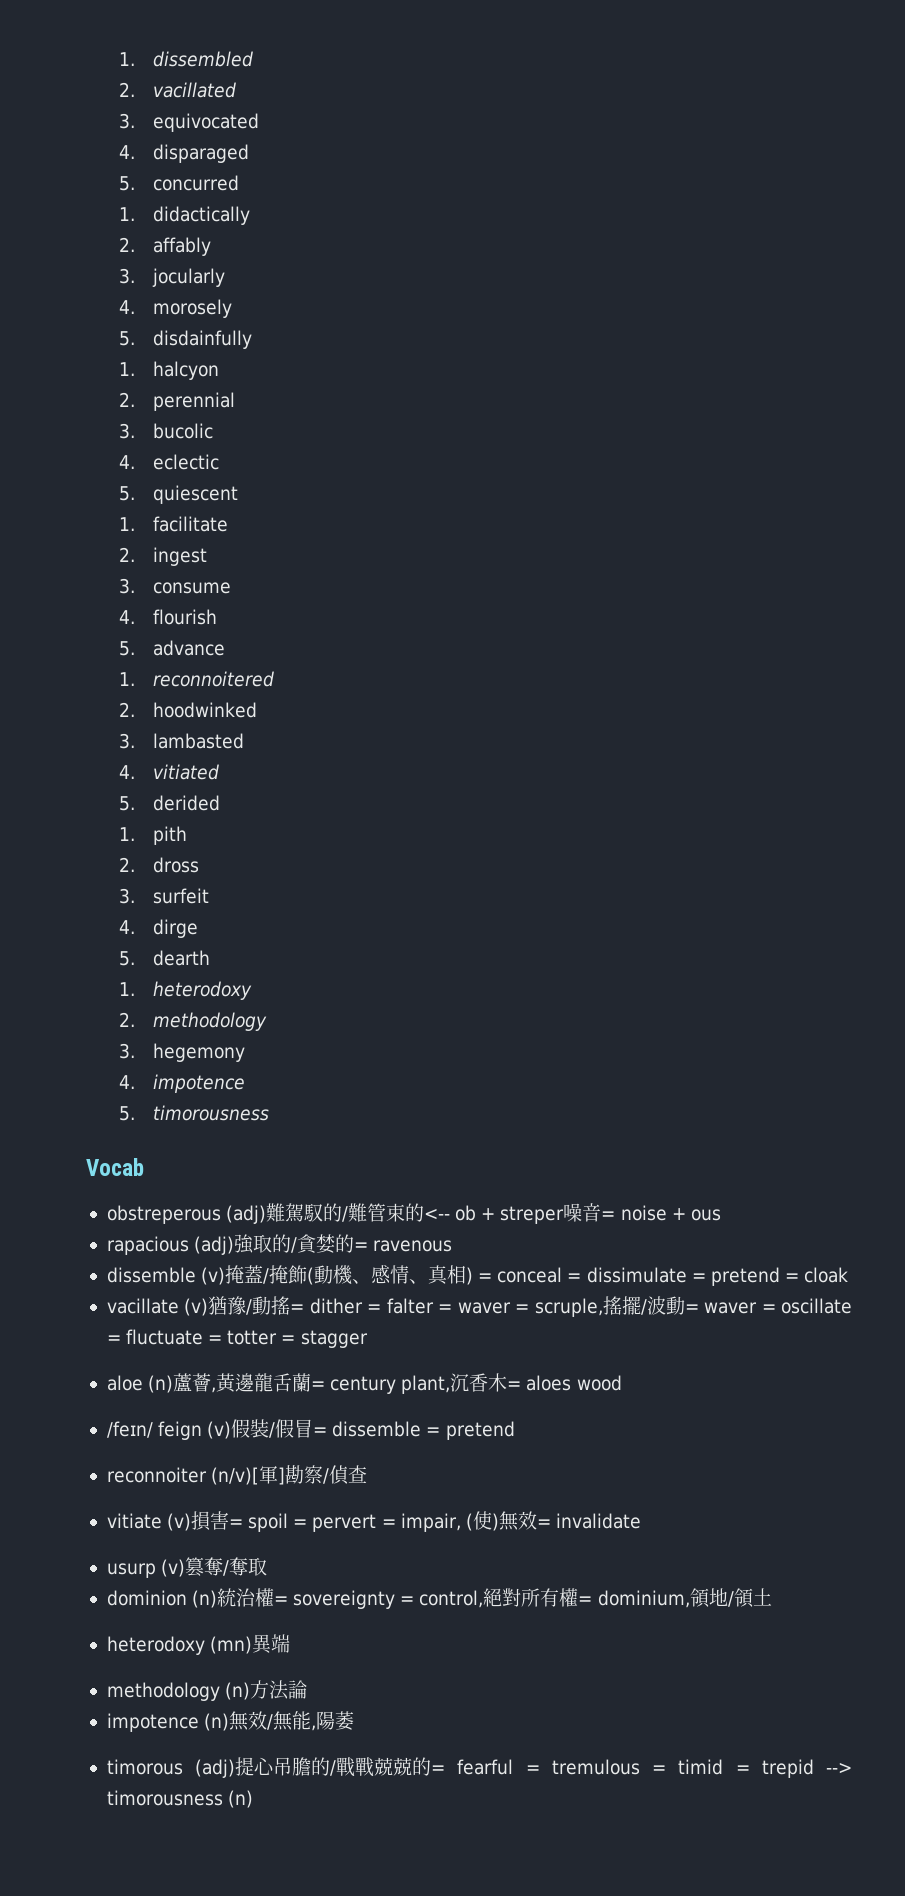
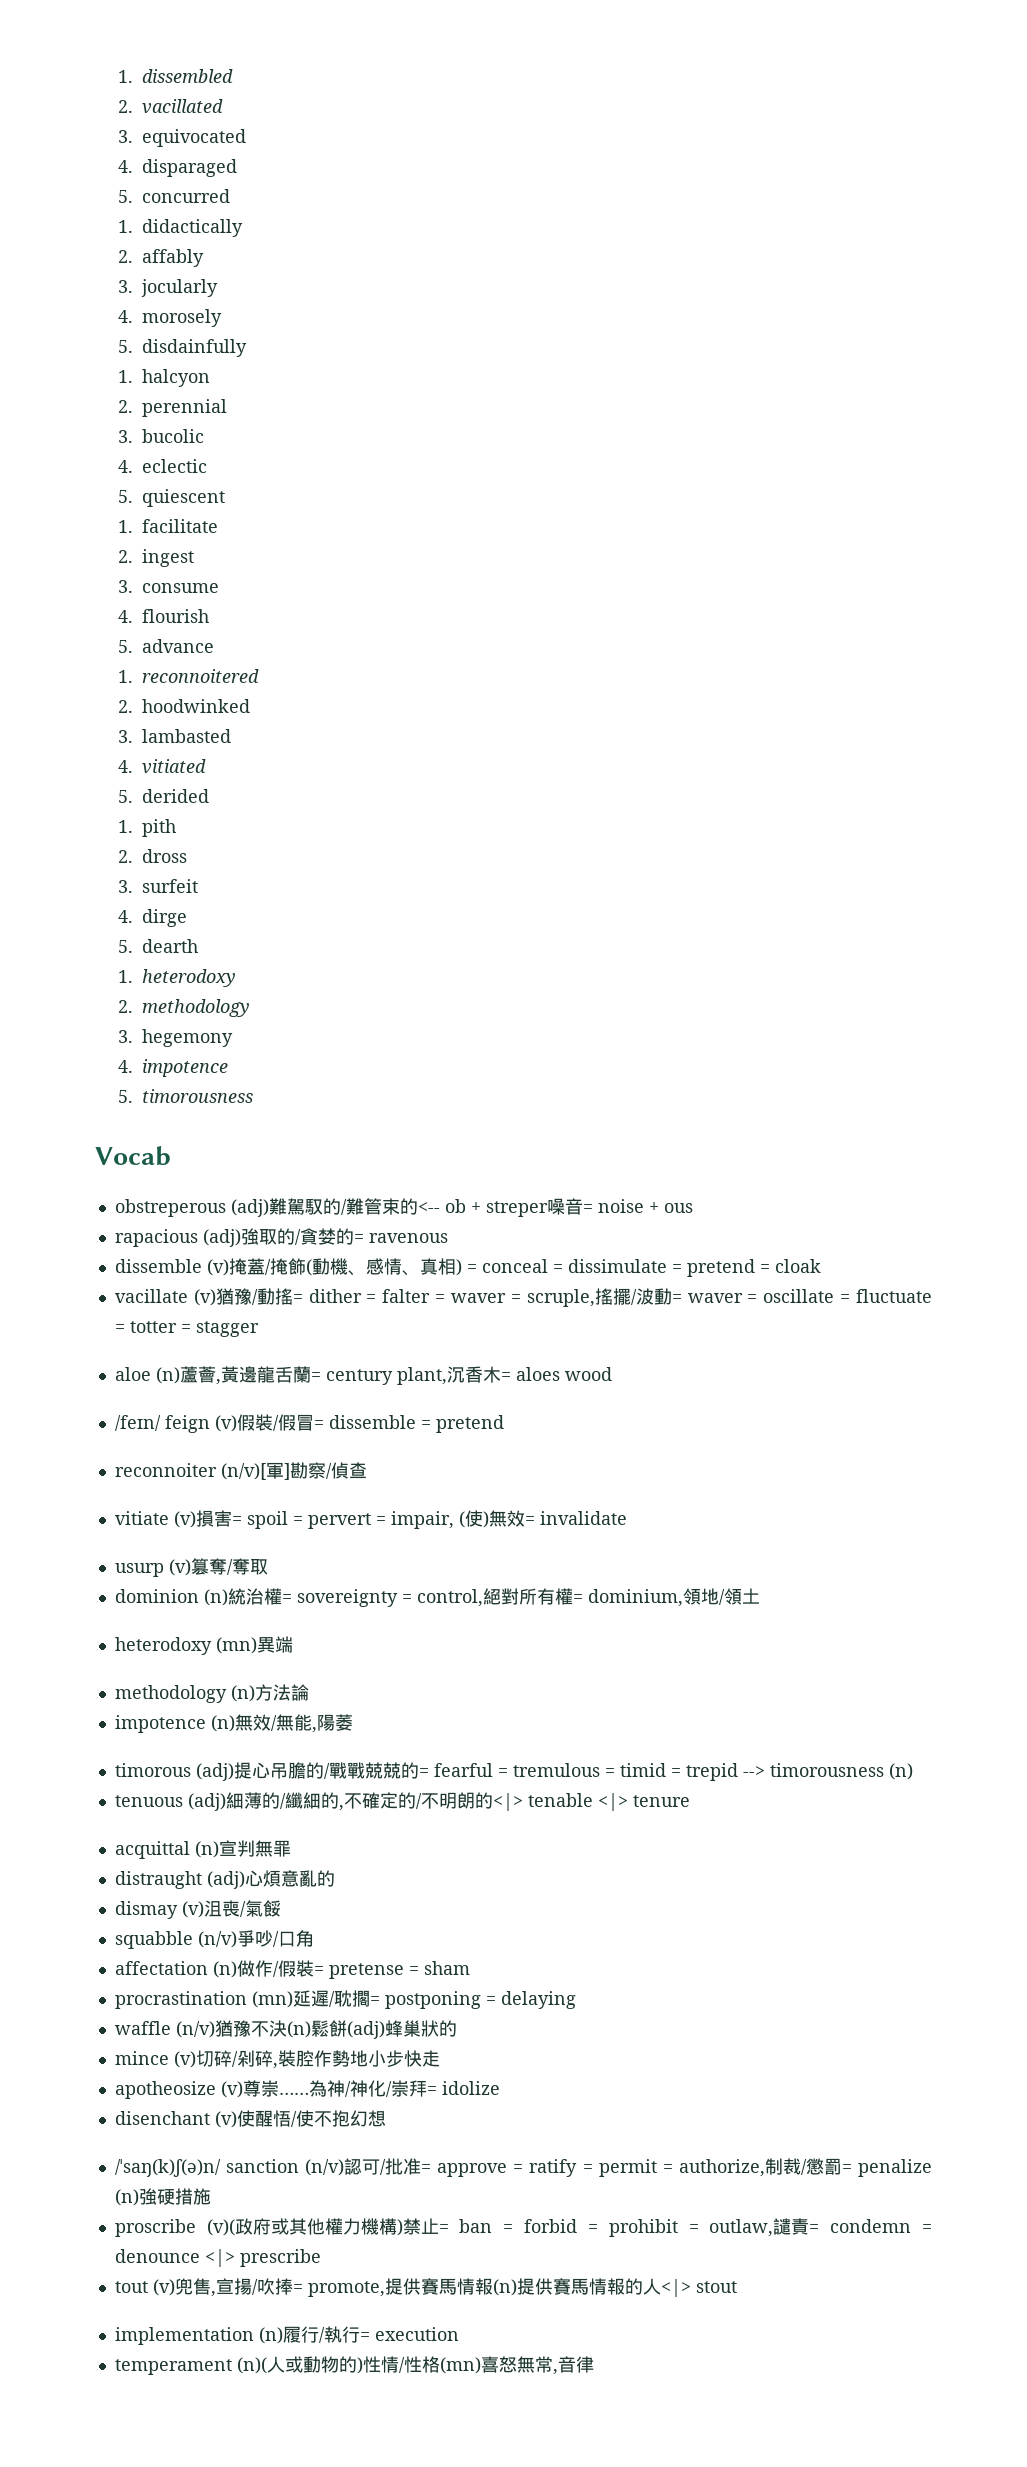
(254, 1799) none -> [114,1792,690,1811] [114,1840,291,1859] [114,1870,335,1889] [114,1900,281,1919] [114,1930,314,1949] [114,1960,470,1979] [114,1990,576,2009] [114,2020,457,2039] [114,2050,440,2069] [114,2080,500,2099] [114,2110,386,2128] [114,2158,933,2177] [114,2188,211,2206] [114,2218,933,2237] [114,2249,321,2267] [114,2278,737,2297] [114,2326,459,2345] [114,2356,594,2375] // tenuous (adj)細薄的/纖細的,不確定的/不明朗的<|> tenable <|> tenure // acquittal (n)宣判無罪 // distraught (adj)心煩意亂的 // dismay (v)沮喪/氣餒 // squabble (n/v)爭吵/口角 // affectation (n)做作/假裝= pretense = sham // procrastination (mn)延遲/耽擱= postponing = delaying // waffle (n/v)猶豫不決(n)鬆餅(adj)蜂巢狀的 // mince (v)切碎/剁碎,裝腔作勢地小步快走 // apotheosize (v)尊崇……為神/神化/崇拜= idolize // disenchant (v)使醒悟/使不抱幻想 // /ˈsaŋ(k)ʃ(ə)n/ sanction (n/v)認可/批准= approve = ratify = permit = authorize,制裁/懲罰= penalize (n)強硬措施 // proscribe (v)(政府或其他權力機構)禁止= ban = forbid = prohibit = outlaw,譴責= condemn = denounce <|> prescribe // tout (v)兜售,宣揚/吹捧= promote,提供賽馬情報(n)提供賽馬情報的人<|> stout // implementation (n)履行/執行= execution // temperament (n)(人或動物的)性情/性格(mn)喜怒無常,音律

